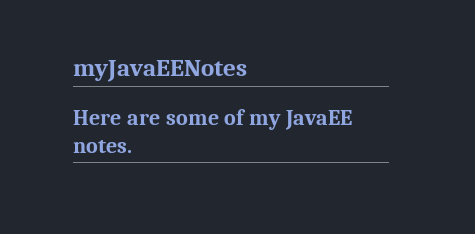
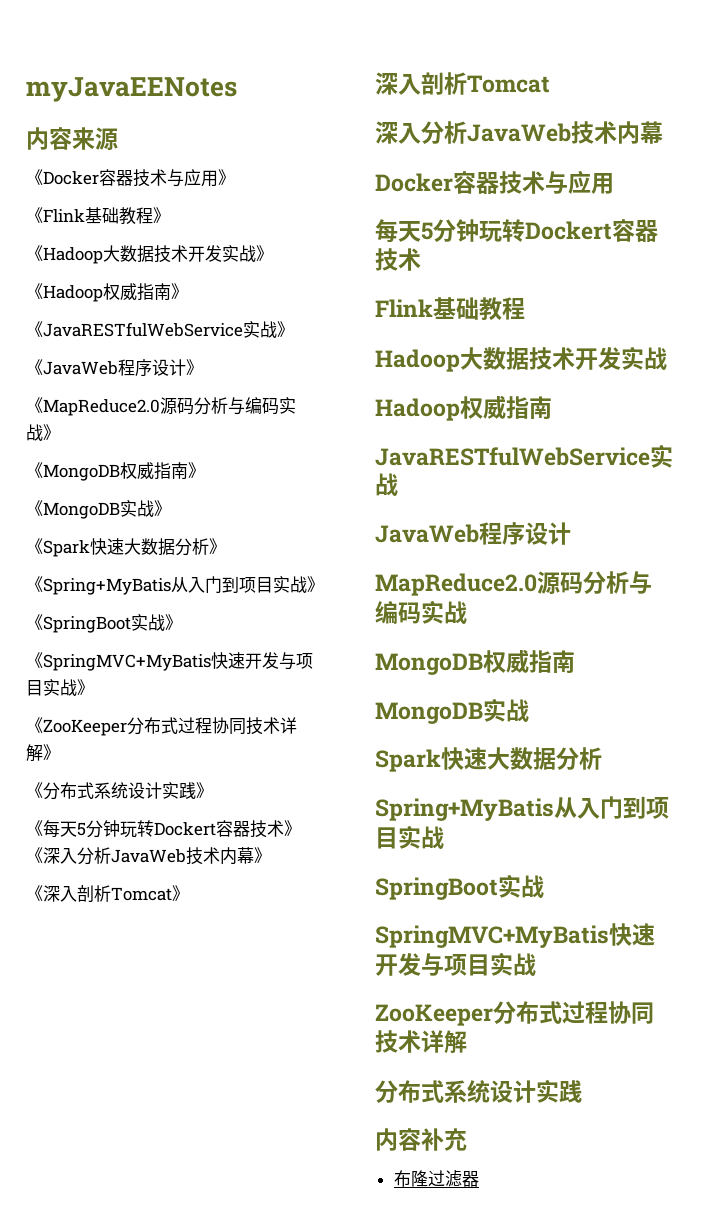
[73,109,353,130] [73,140,132,153] Here are some of my JavaEE notes. -> [26,127,118,151] [26,169,235,187] [26,207,170,225] [26,245,273,264] [26,283,188,302] [26,321,294,339] [26,359,203,377] [26,397,296,416] [26,424,60,442] [26,462,205,481] [26,500,171,519] [26,538,226,557] [26,576,324,595] [26,614,182,633] [26,652,313,671] [26,679,94,697] [26,717,297,736] [26,744,60,762] [26,782,213,800] [26,820,301,838] [26,847,271,865] [26,885,189,903] [375,72,550,95] [375,121,663,144] [375,170,614,194] [375,219,658,243] [375,248,421,271] [375,297,525,321] [375,346,667,372] [375,395,552,421] [375,444,673,468] [375,473,398,497] [375,522,571,545] [375,571,652,596] [375,600,467,625] [375,649,575,675] [375,698,529,724] [375,747,602,772] [375,796,669,821] [375,825,444,850] [375,874,544,900] [375,923,655,948] [375,952,536,977] [375,1001,654,1026] [375,1030,467,1054] [375,1079,582,1103] [375,1128,467,1151] [393,1170,479,1187] 内容来源 // 《Docker容器技术与应用》 // 《Flink基础教程》 // 《Hadoop大数据技术开发实战》 // 《Hadoop权威指南》 // 《JavaRESTfulWebService实战》 // 《JavaWeb程序设计》 // 《MapReduce2.0源码分析与编码实战》 // 《MongoDB权威指南》 // 《MongoDB实战》 // 《Spark快速大数据分析》 // 《Spring+MyBatis从入门到项目实战》 // 《SpringBoot实战》 // 《SpringMVC+MyBatis快速开发与项目实战》 // 《ZooKeeper分布式过程协同技术详解》 // 《分布式系统设计实践》 // 《每天5分钟玩转Dockert容器技术》《深入分析JavaWeb技术内幕》 // 《深入剖析Tomcat》 // 深入剖析Tomcat // 深入分析JavaWeb技术内幕 // Docker容器技术与应用 // 每天5分钟玩转Dockert容器技术 // Flink基础教程 // Hadoop大数据技术开发实战 // Hadoop权威指南 // JavaRESTfulWebService实战 // JavaWeb程序设计 // MapReduce2.0源码分析与编码实战 // MongoDB权威指南 // MongoDB实战 // Spark快速大数据分析 // Spring+MyBatis从入门到项目实战 // SpringBoot实战 // SpringMVC+MyBatis快速开发与项目实战 // ZooKeeper分布式过程协同技术详解 // 分布式系统设计实践 // 内容补充 // 布隆过滤器

